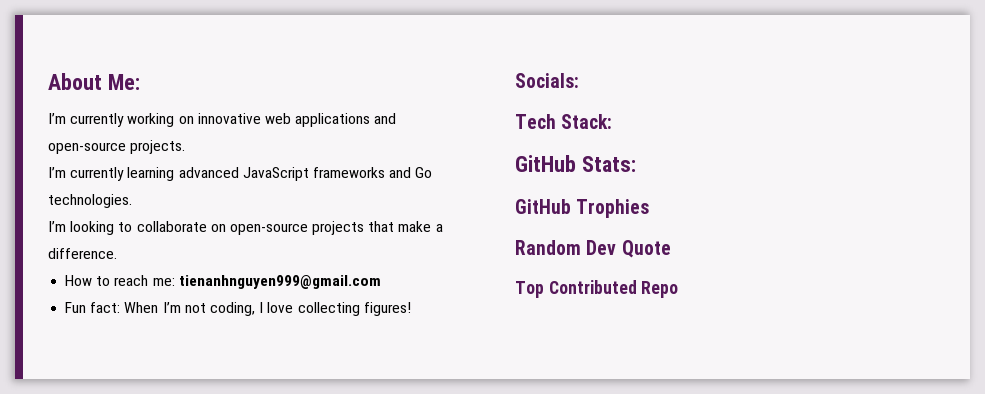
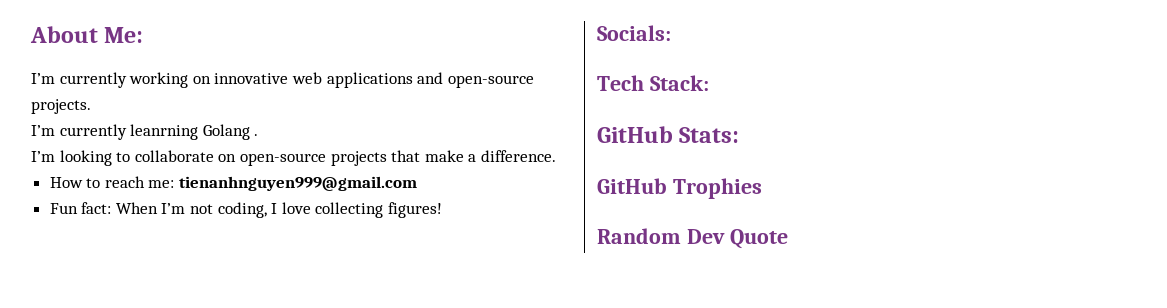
[127,167,433,181] [48,194,132,208] learning advanced JavaScript frameworks and Go technologies. -> [130,124,259,140] leanrning Golang .
[515,280,679,298] // Top Contributed Repo -> (788, 239) none

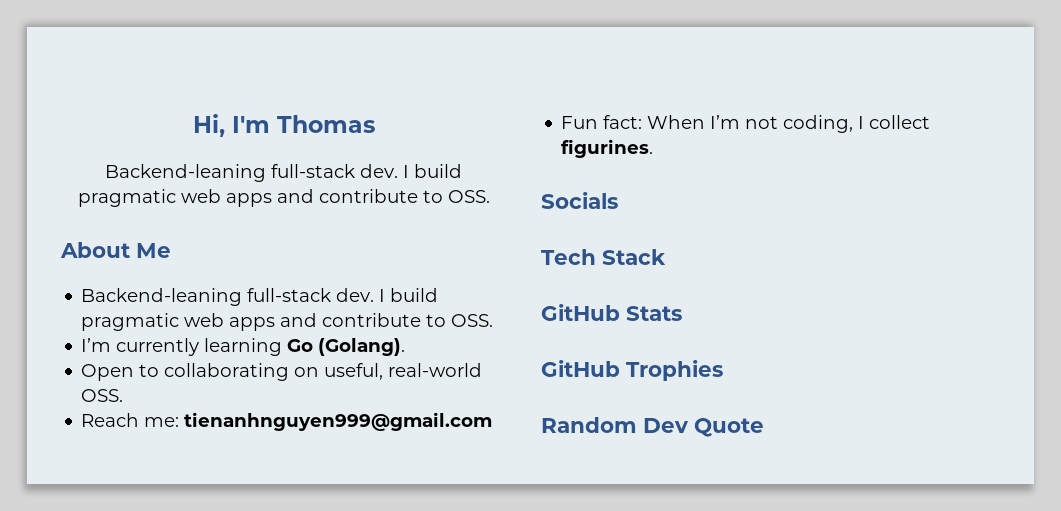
[30,26,144,43] [31,72,534,88] [31,99,91,114] [31,124,259,140] [31,150,556,166] [49,176,145,188] About Me: // I’m currently working on innovative web applications and open-source projects. // I’m currently leanrning Golang . // I’m looking to collaborate on open-source projects that make a difference. // How to reach -> [192,114,375,137] [105,164,462,182] [77,189,490,207] [60,242,171,258] [81,288,439,306] [81,313,494,331] [81,338,406,356] [81,363,483,381] [81,389,124,402] [81,413,140,427] Hi, I'm Thomas // Backend-leaning full-stack dev. I build pragmatic web apps and contribute to OSS. // About Me // Backend-leaning full-stack dev. I build pragmatic web apps and contribute to OSS. // I’m currently learning Go (Golang). // Open to collaborating on useful, real-world OSS. // Reach
[281,202,443,218] [597,25,671,41] love collecting figures! // Socials: -> [869,115,931,129] [561,139,654,158] [541,192,618,209] collect figurines. // Socials
[649,75,709,91] [597,126,740,143] Stack: // GitHub Stats: -> [602,249,666,265] [541,304,682,321] Stack // GitHub Stats

